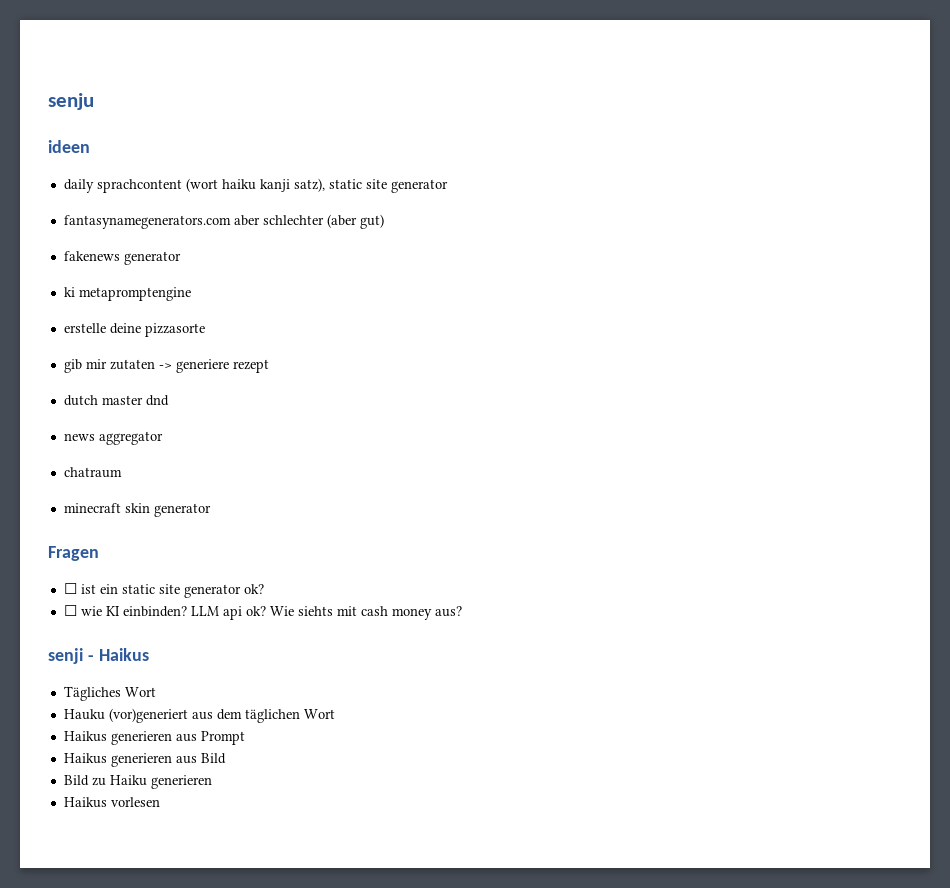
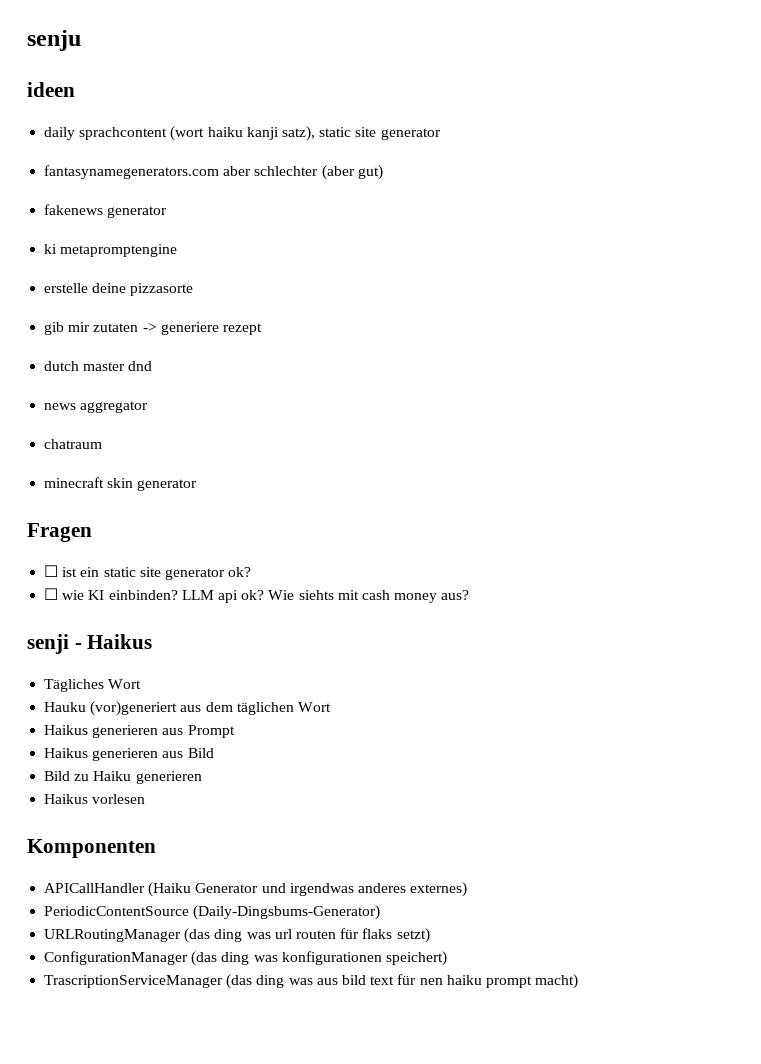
(160, 802) none -> [27,839,156,858] [44,882,468,897] [44,905,381,920] [44,928,430,943] [44,951,447,966] [44,974,579,989] // Komponenten // APICallHandler (Haiku Generator und irgendwas anderes externes) // PeriodicContentSource (Daily-Dingsbums-Generator) // URLRoutingManager (das ding was url routen für flaks setzt) // ConfigurationManager (das ding was konfigurationen speichert) // TrascriptionServiceManager (das ding was aus bild text für nen haiku prompt macht)

